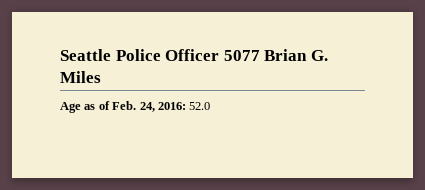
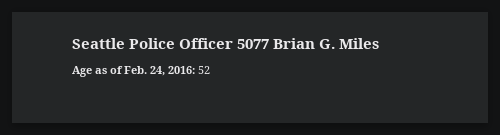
[189,102,211,110] 52.0 -> [198,66,210,74] 52

